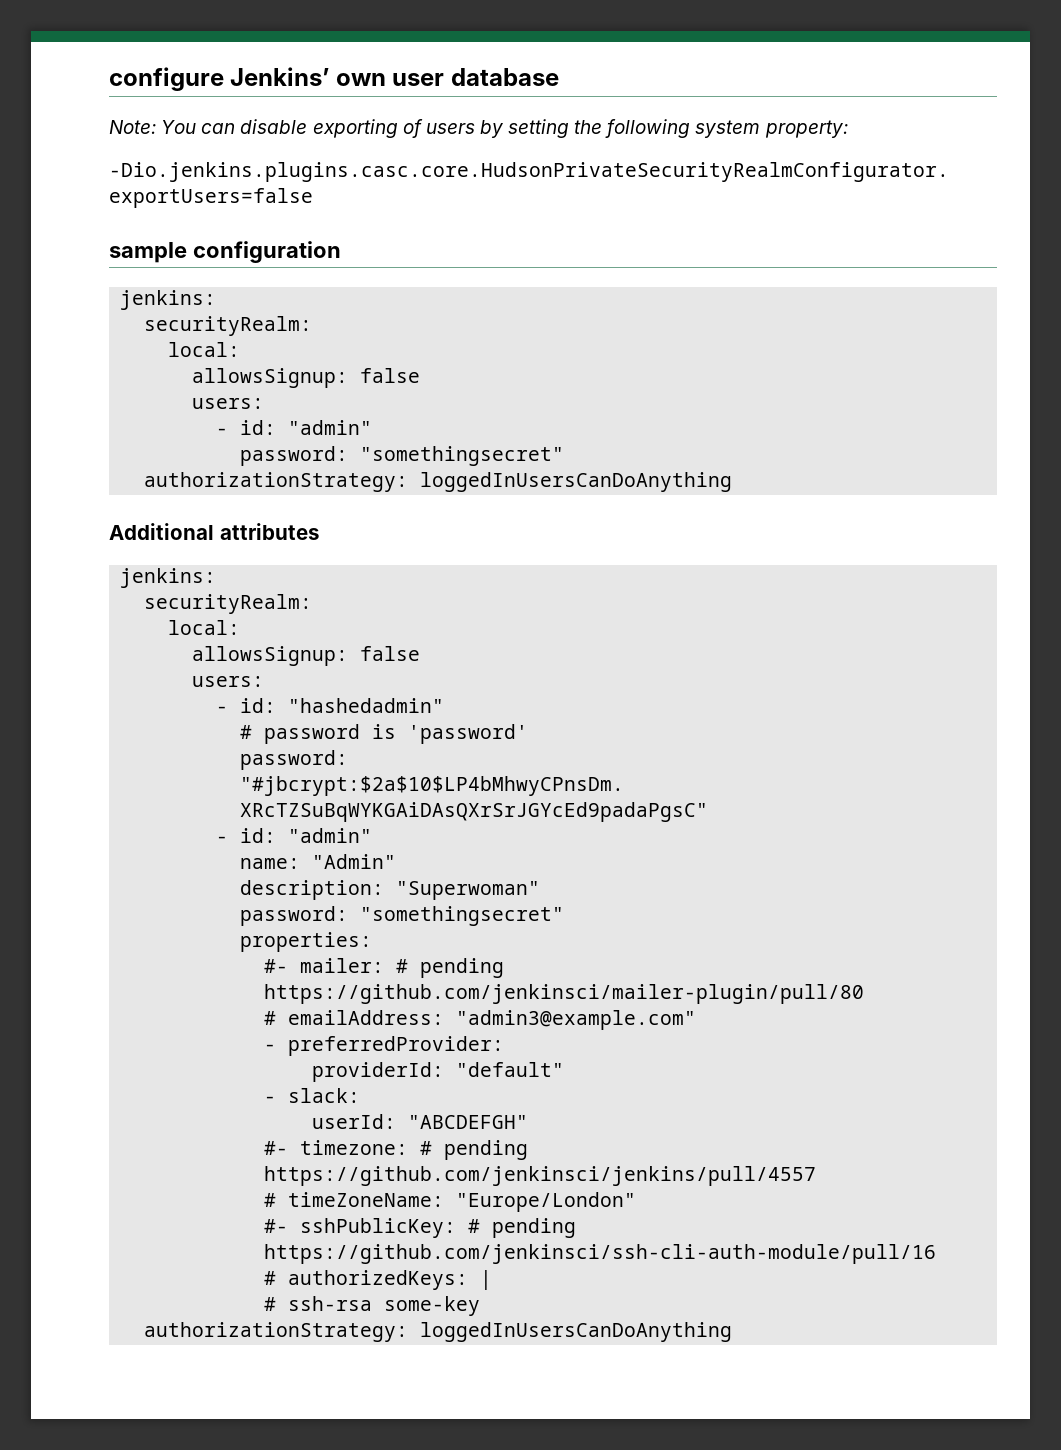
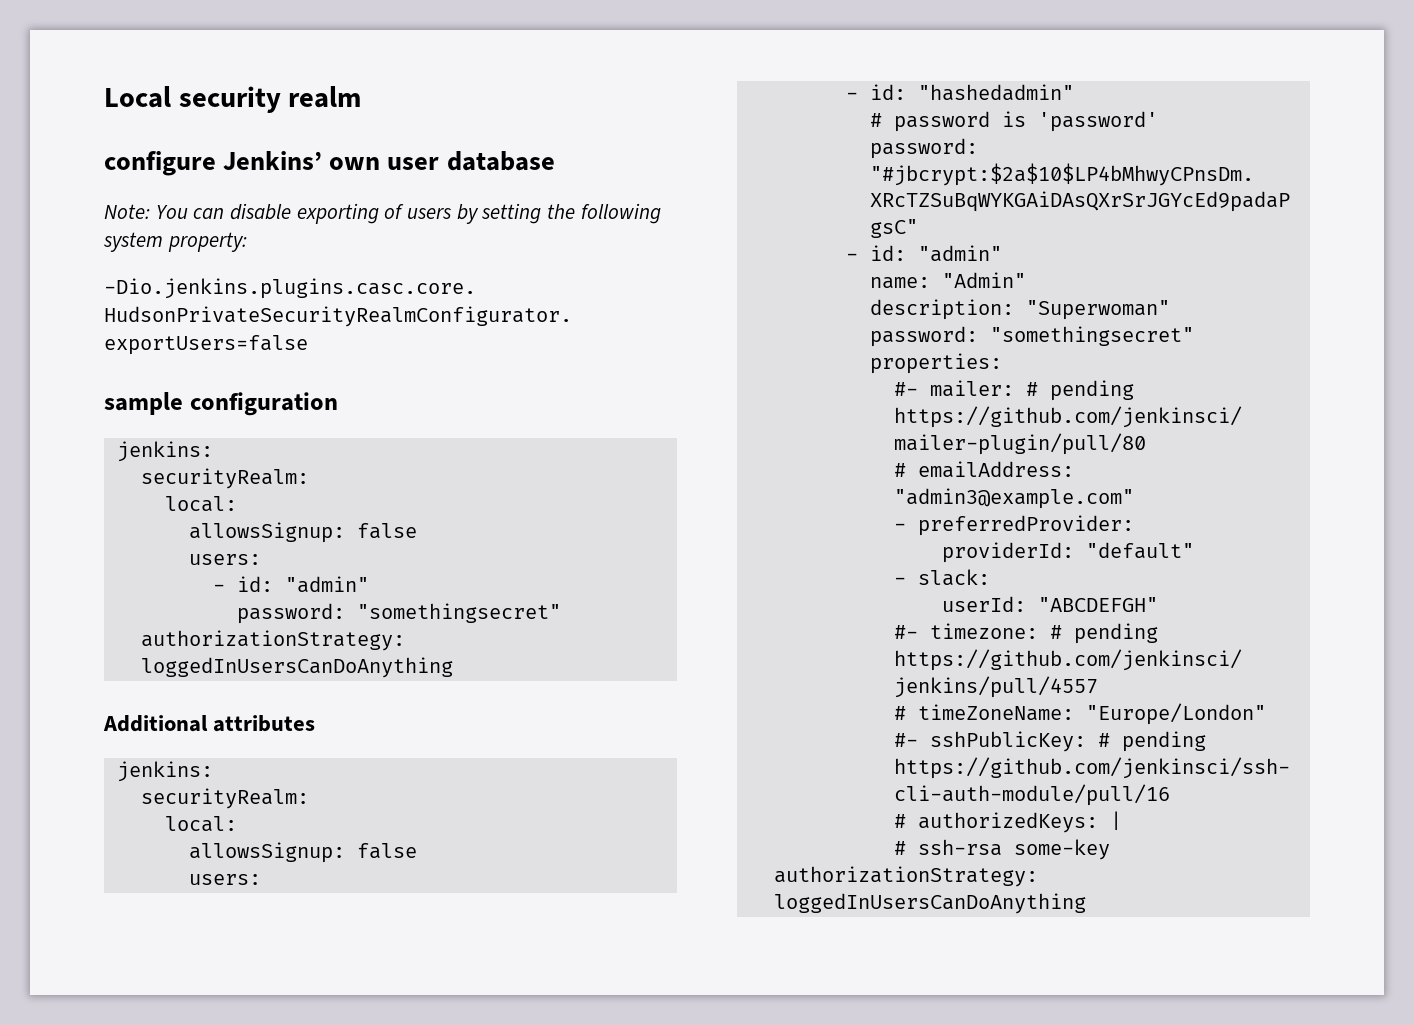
(109, 79) none -> [104,86,362,113] Local security realm //

